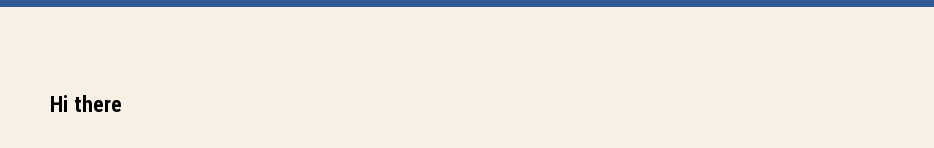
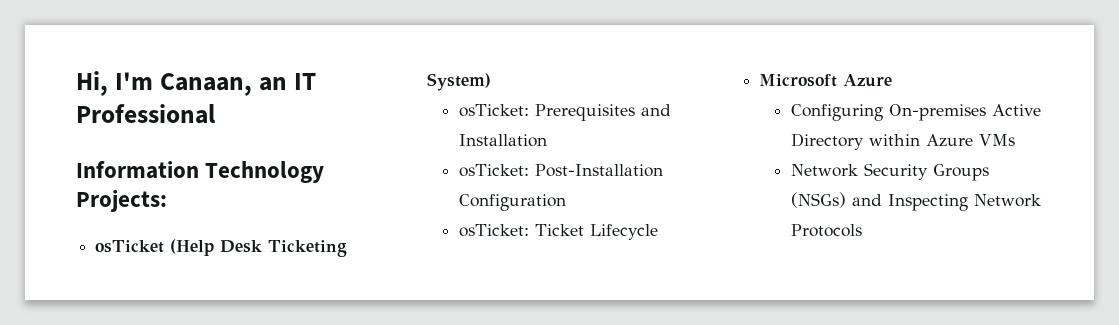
[50,95,122,112] Hi there -> [76,71,316,96] [76,104,215,124] [76,161,325,183] [76,190,167,212] [95,239,348,257] [427,73,492,91] [458,104,671,121] [458,134,547,147] [458,164,663,177] [458,194,566,211] [458,224,658,240] [759,74,893,87] [790,104,1041,121] [790,133,1015,150] [790,163,989,181] [790,192,1041,211] [790,224,862,237] Hi, I'm Canaan, an IT Professional // Information Technology Projects: // osTicket (Help Desk Ticketing System) // osTicket: Prerequisites and Installation // osTicket: Post-Installation Configuration // osTicket: Ticket Lifecycle // Microsoft Azure // Configuring On-premises Active Directory within Azure VMs // Network Security Groups (NSGs) and Inspecting Network Protocols

